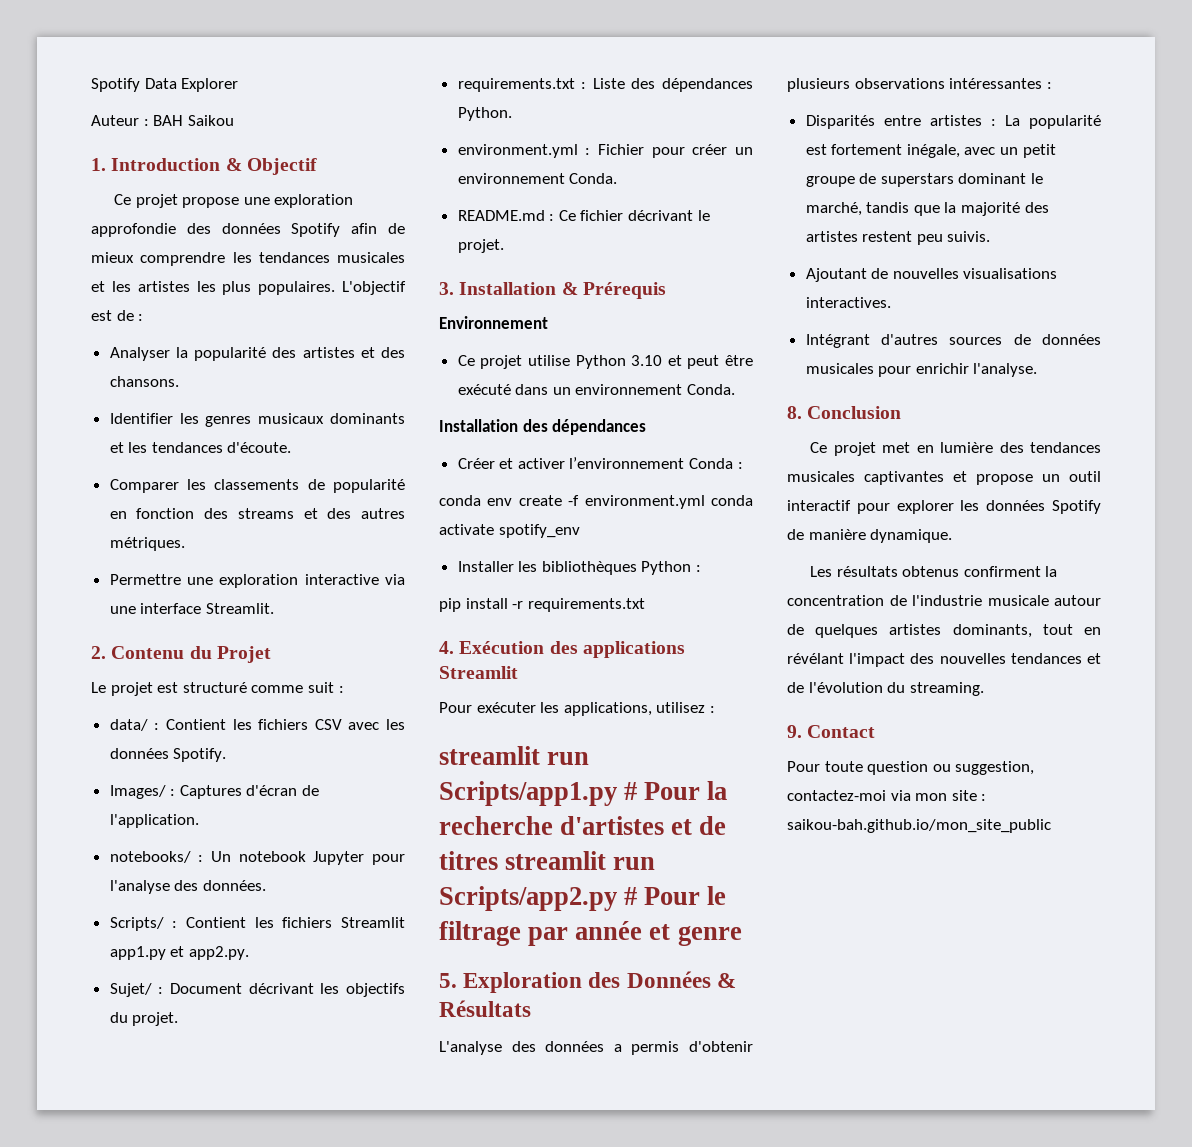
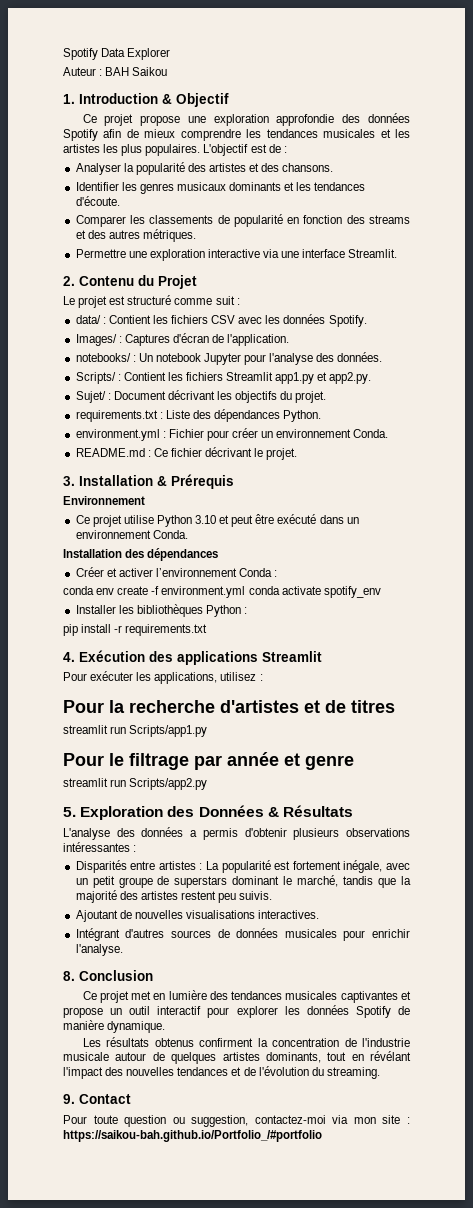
[439,746,590,765] [439,781,638,806] streamlit run Scripts/app1.py # -> (263, 677) none
[505,851,656,870] [439,886,638,911] streamlit run Scripts/app2.py # -> [63,725,208,737] // streamlit run Scripts/app1.py //
(742, 935) none -> [63,778,208,790] // streamlit run Scripts/app2.py
[787,819,1051,833] saikou-bah.github.io/mon_site_public -> [63,1130,322,1142] https://saikou-bah.github.io/Portfolio_/#portfolio

